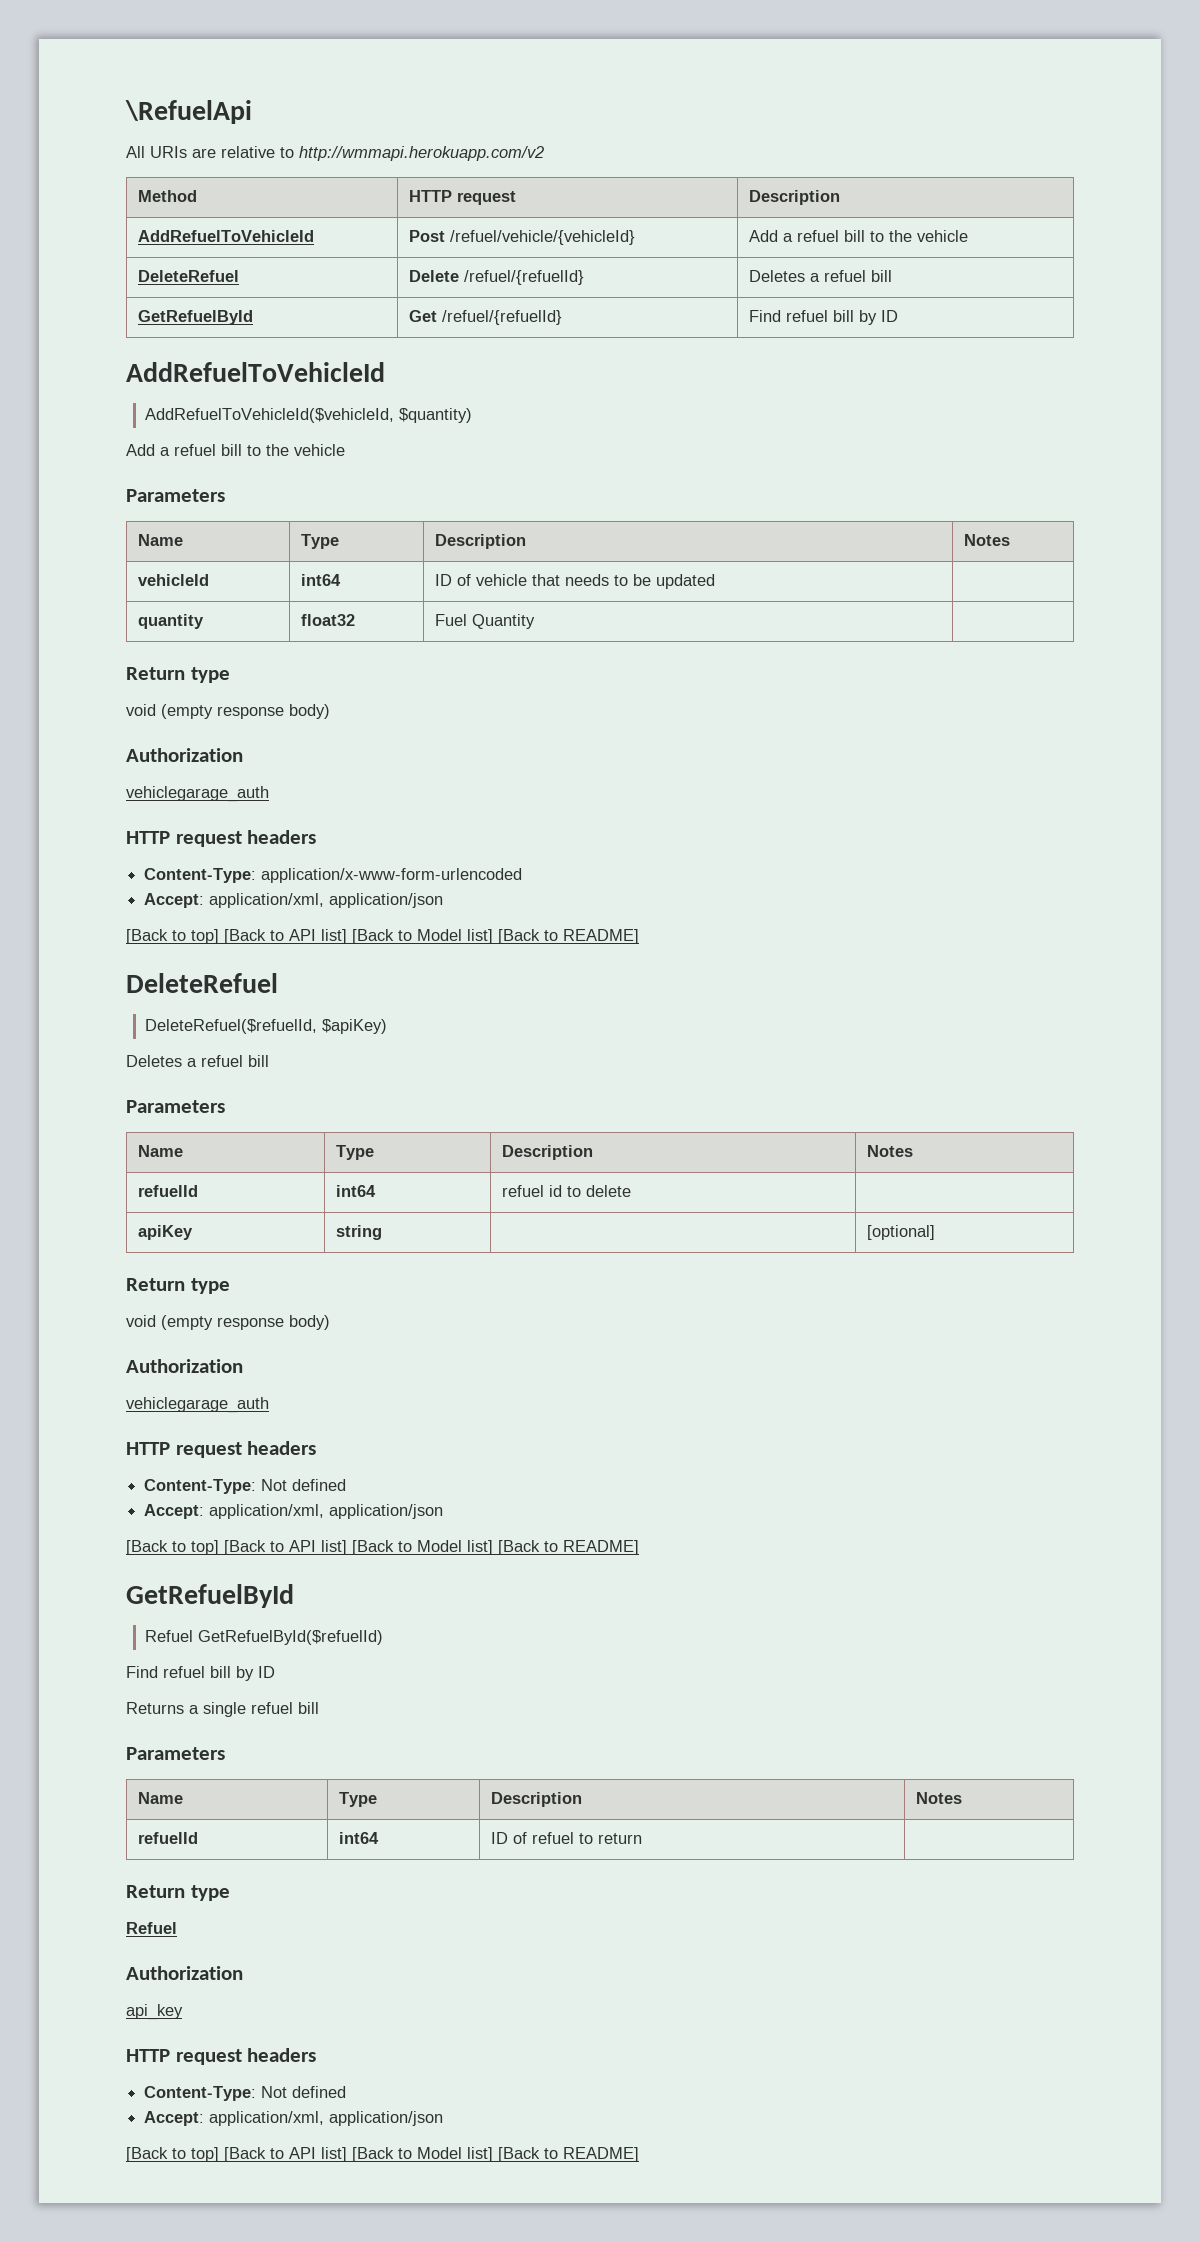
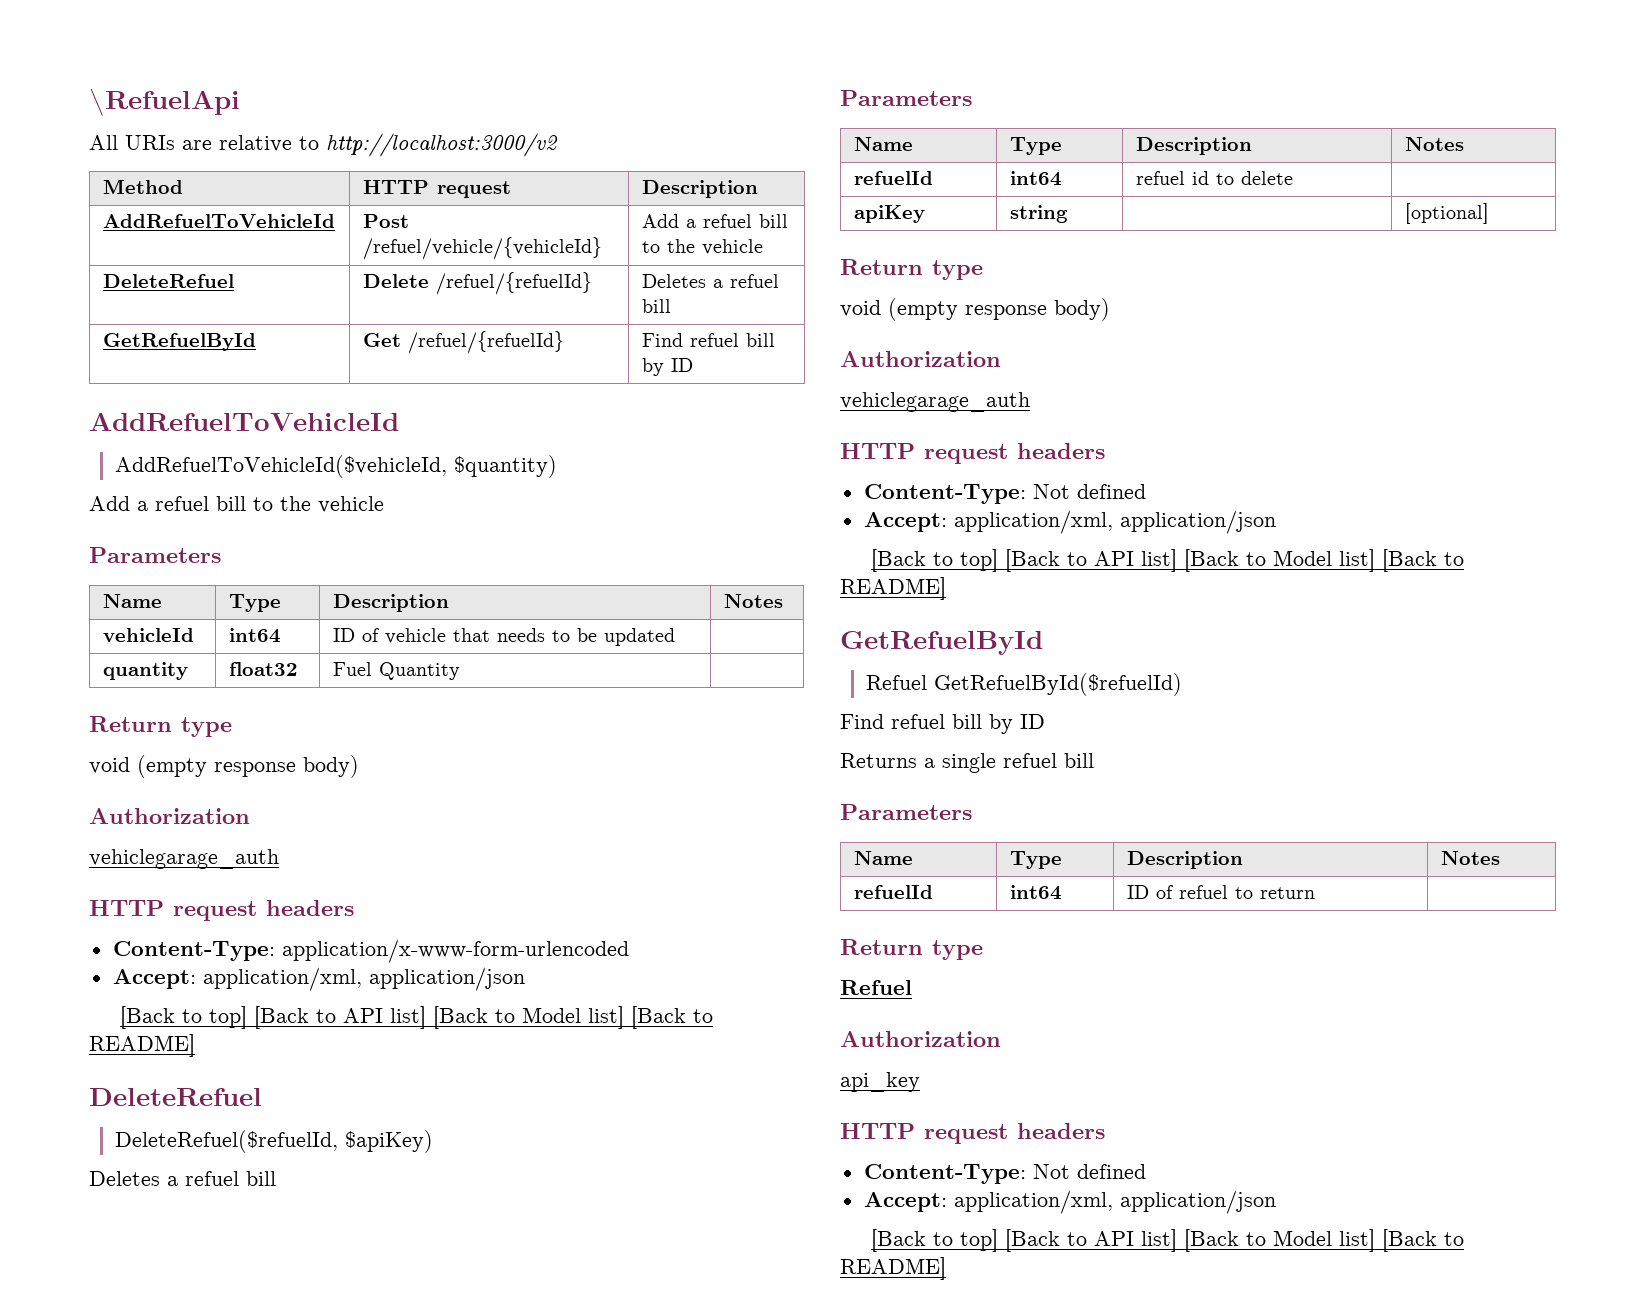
[299,146,544,161] http://wmmapi.herokuapp.com/v2 -> [326,133,558,157] http://localhost:3000/v2

